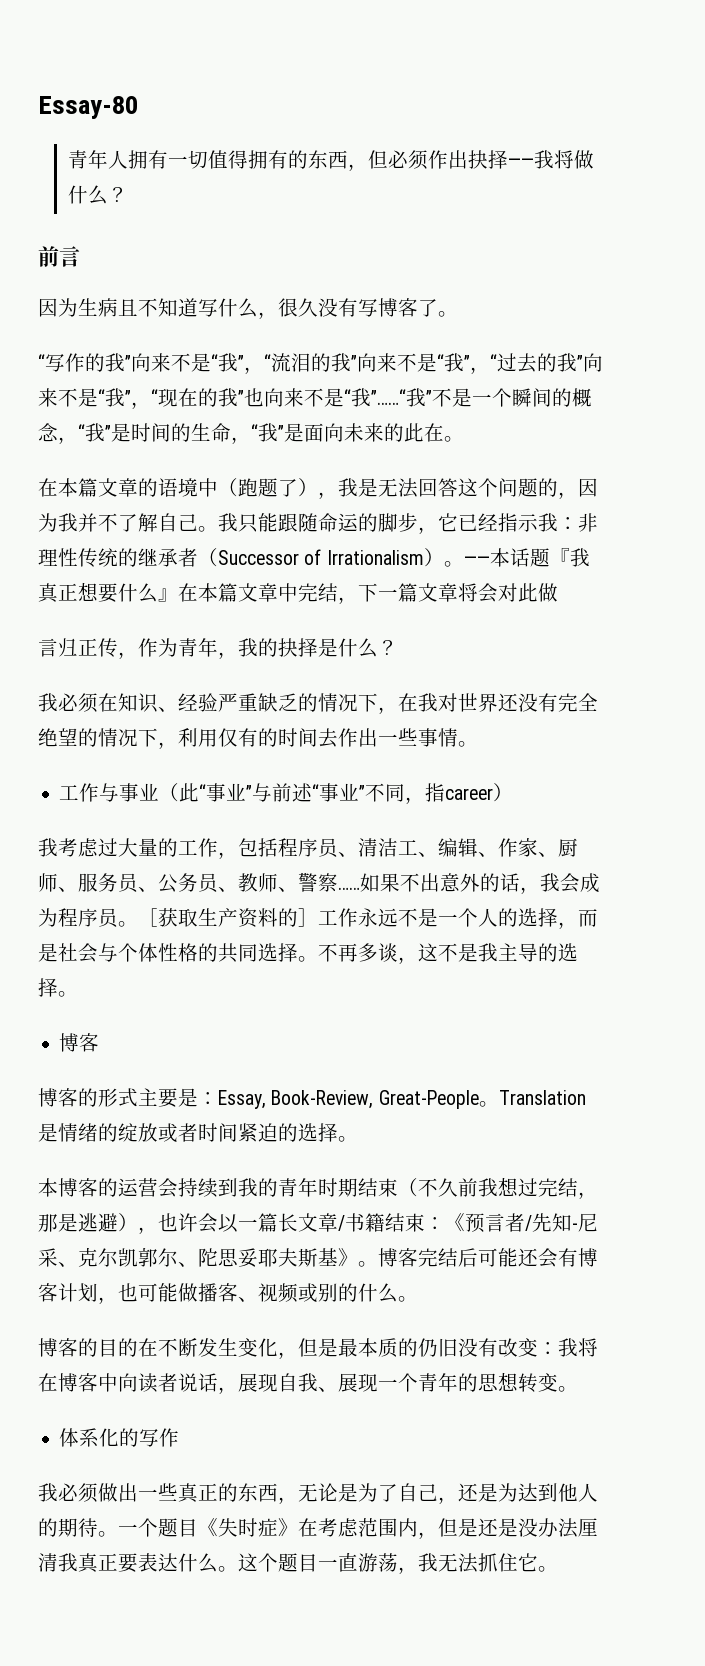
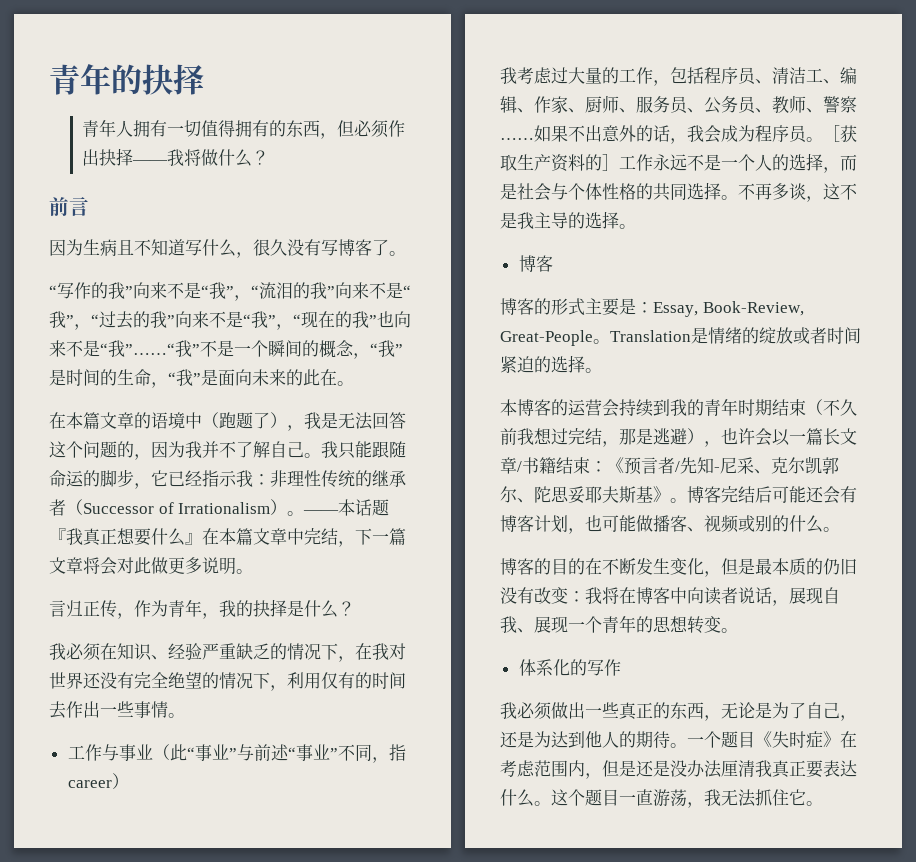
[38,96,138,119] Essay-80 -> [49,64,204,95] 青年的抉择
(558, 592) none -> [168,557,253,575] 更多说明。

